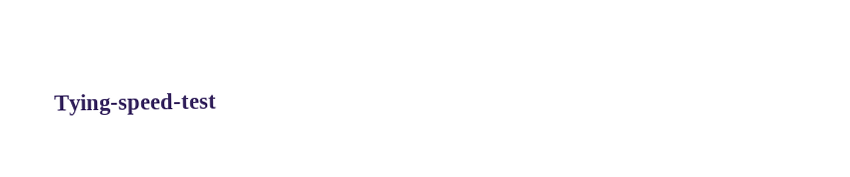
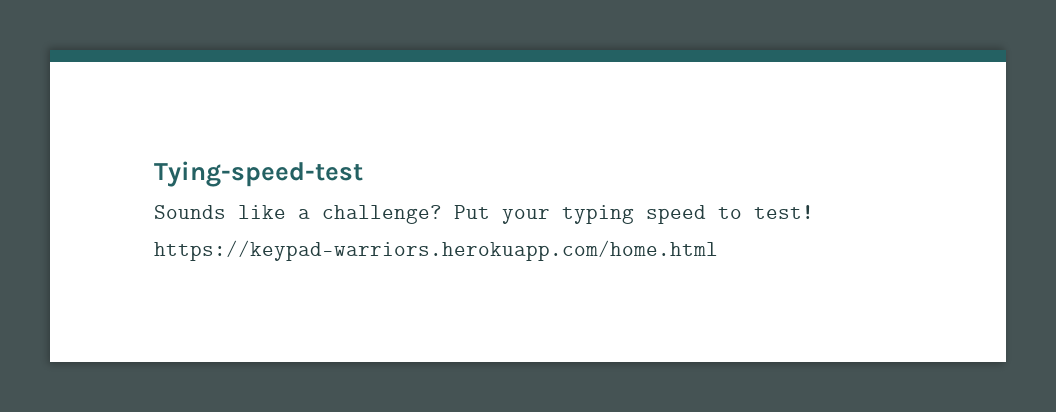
(217, 104) none -> [154,205,814,224] [154,240,718,261] // Sounds like a challenge? Put your typing speed to test! // https://keypad-warriors.herokuapp.com/home.html

